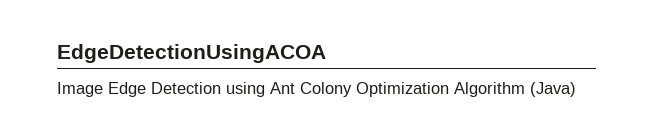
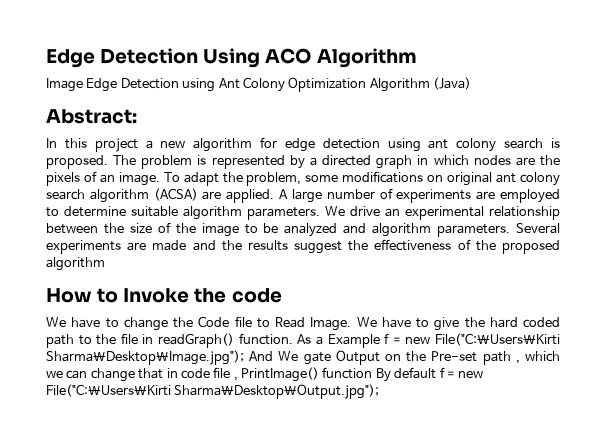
[57,44,326,63] EdgeDetectionUsingACOA -> [46,48,417,68] Edge Detection Using ACO Algorithm
(576, 89) none -> [46,109,137,124] [46,137,561,152] [46,155,560,169] [46,171,560,186] [46,188,560,203] [46,206,560,220] [46,222,560,237] [46,239,560,254] [46,257,105,271] [46,288,282,303] [46,316,560,331] [46,333,561,348] [46,350,560,365] [46,367,484,382] [46,384,380,399] // Abstract: // In this project a new algorithm for edge detection using ant colony search is proposed. The problem is represented by a directed graph in which nodes are the pixels of an image. To adapt the problem, some modifications on original ant colony search algorithm (ACSA) are applied. A large number of experiments are employed to determine suitable algorithm parameters. We drive an experimental relationship between the size of the image to be analyzed and algorithm parameters. Several experiments are made and the results suggest the effectiveness of the proposed algorithm // How to Invoke the code // We have to change the Code file to Read Image. We have to give the hard coded path to the file in readGraph() function. As a Example f = new File("C:\Users\Kirti Sharma\Desktop\Image.jpg"); And We gate Output on the Pre-set path , which we can change that in code file , PrintImage() function By default f = new File("C:\Users\Kirti Sharma\Desktop\Output.jpg");

